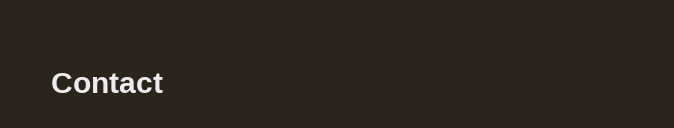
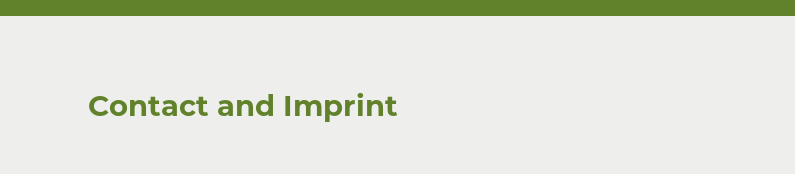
(163, 83) none -> [217,92,398,122] and Imprint

